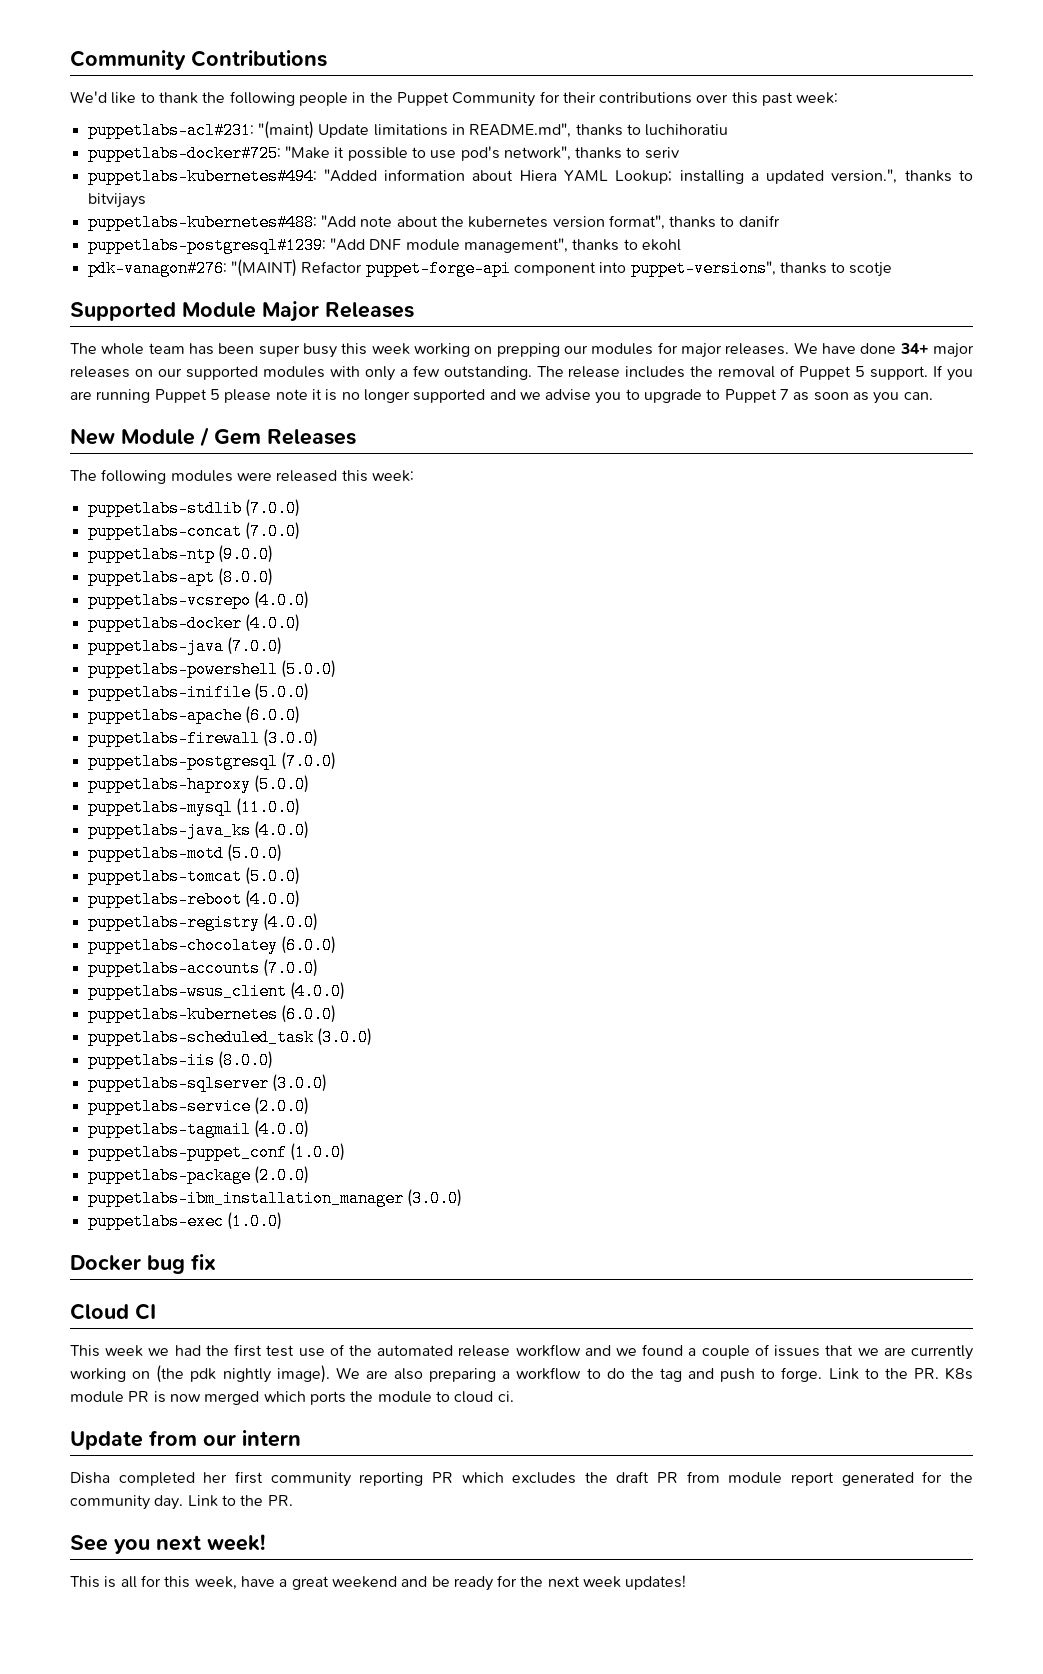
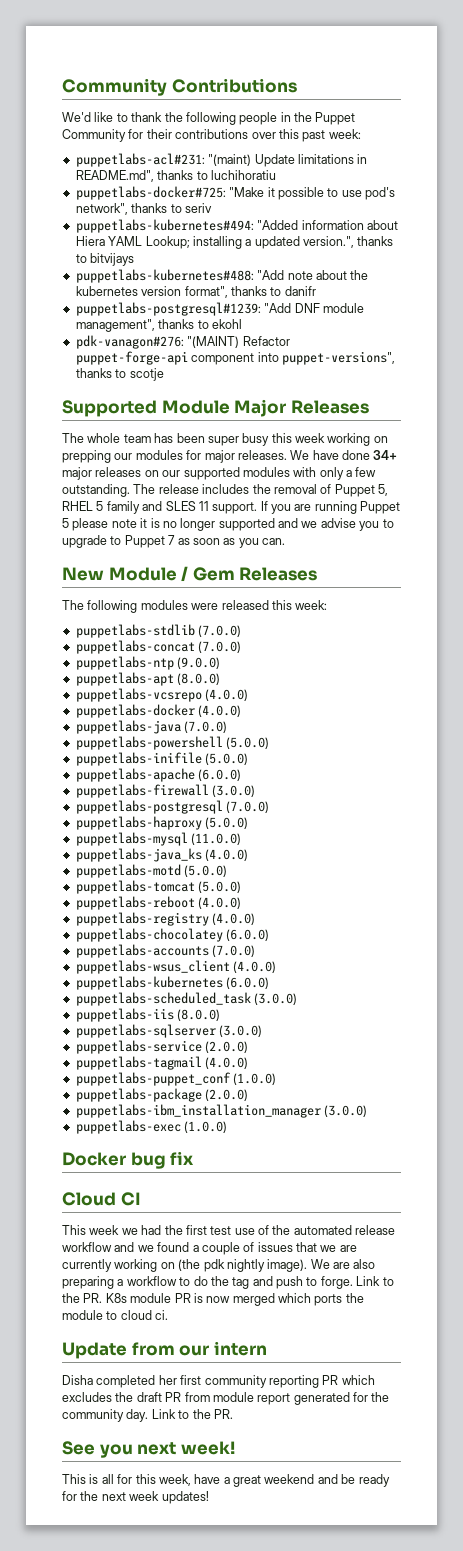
[855,366,866,377] 5 -> [378,484,388,496] [62,501,209,514] 5, RHEL 5 family and SLES 11

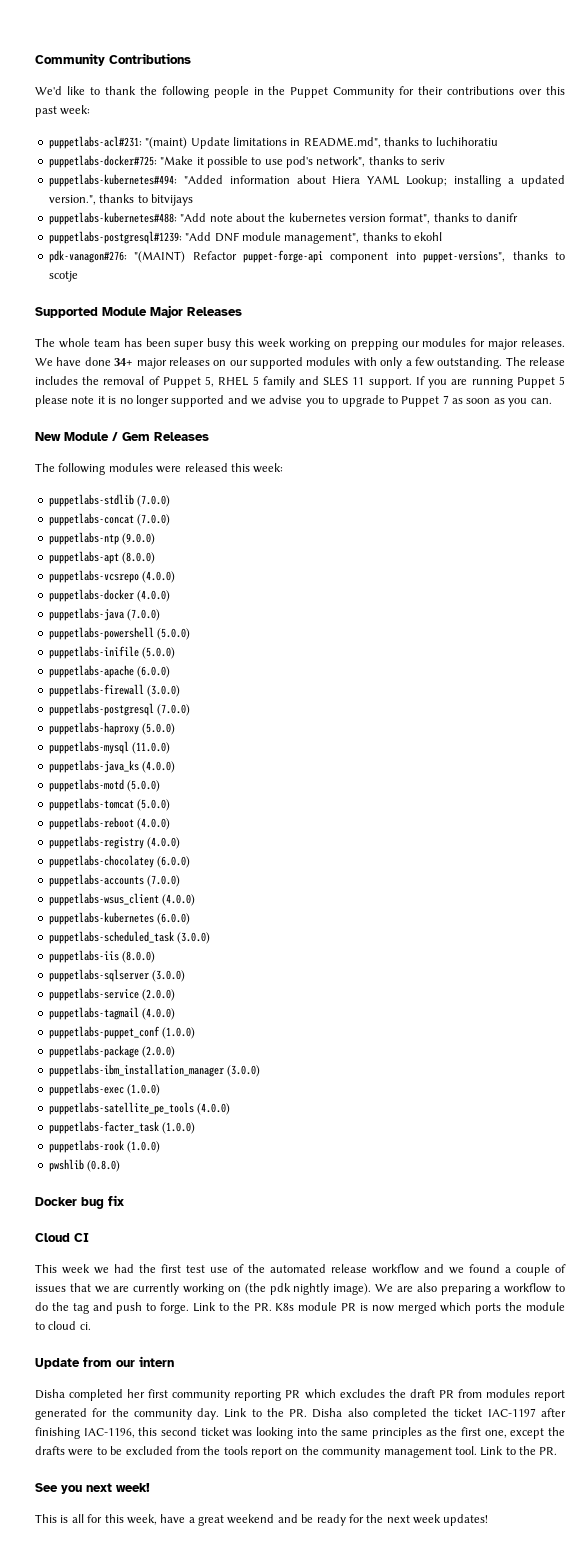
(228, 1127) none -> [48,1102,231,1115] [48,1121,196,1134] [48,1140,161,1153] [48,1159,121,1172] // puppetlabs-satellite_pe_tools (4.0.0) // puppetlabs-facter_task (1.0.0) // puppetlabs-rook (1.0.0) // pwshlib (0.8.0)
[212,1392,254,1402] module -> [485,1389,530,1398] modules
(233, 1414) none -> [312,1408,566,1420] [35,1427,565,1439] [35,1446,558,1458] Disha also completed the ticket IAC-1197 after finishing IAC-1196, this second ticket was looking into the same principles as the first one, except the drafts were to be excluded from the tools report on the community management tool. Link to the PR.

